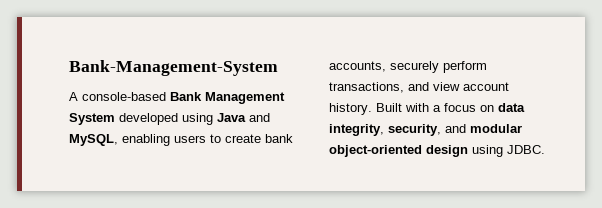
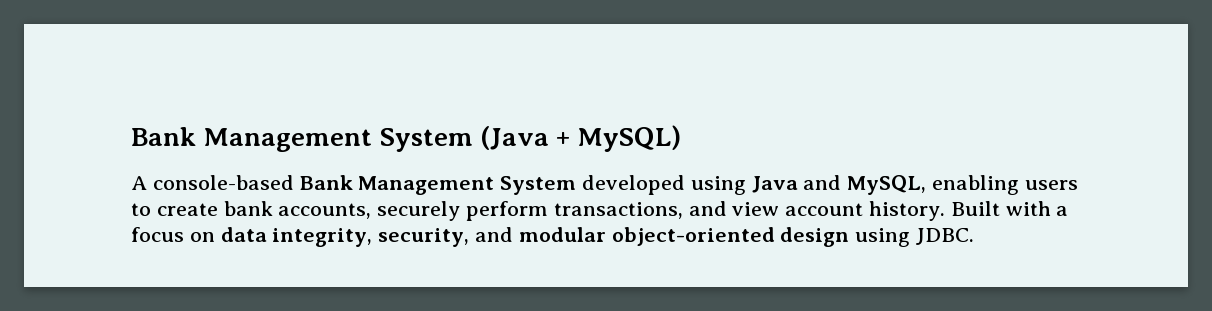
[69,60,278,76] Bank-Management-System -> [131,125,682,152] Bank Management System (Java + MySQL)

